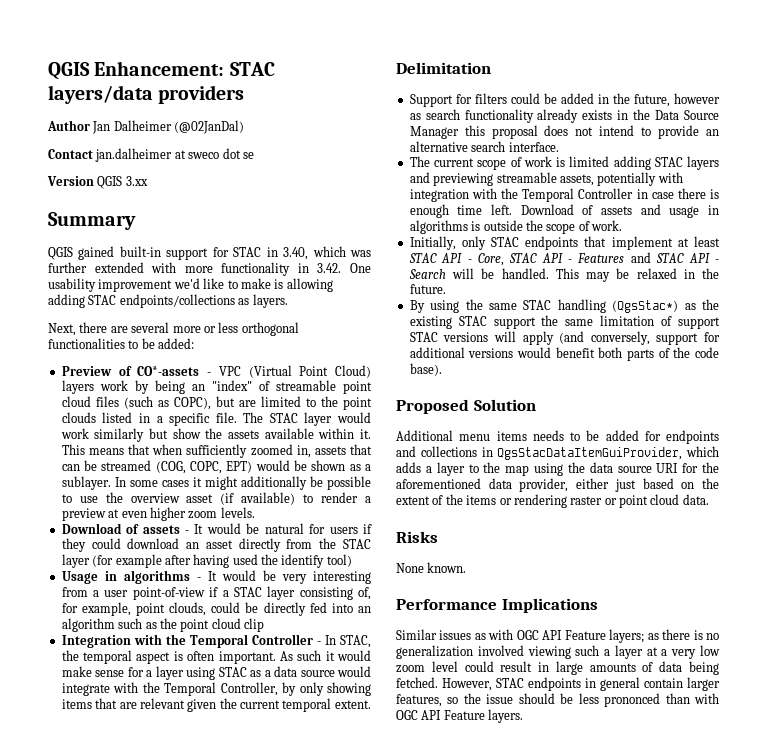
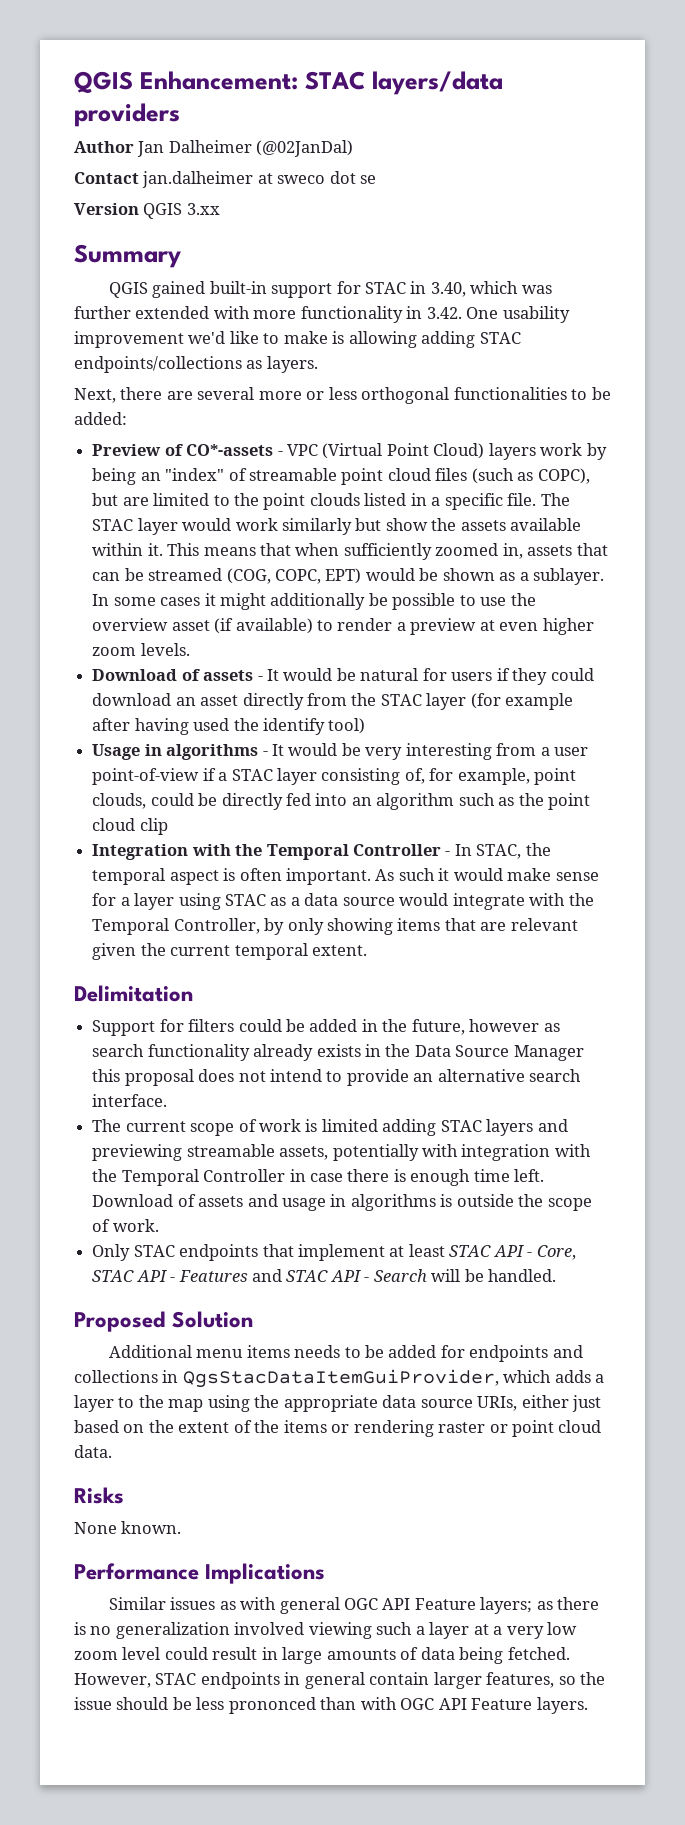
[409,236,486,250] Initially, only -> [92,1244,131,1261] Only
[555,268,719,282] [409,284,446,294] [409,299,719,313] [409,315,720,329] [409,331,720,345] [409,347,719,361] [409,363,442,376] This may be relaxed in the future. // By using the same STAC handling (QgsStac*) as the existing STAC support the same limitation of support STAC versions will apply (and conversely, support for additional versions would benefit both parts of the code base). -> (557, 1275) none
[589,462,719,473] [396,478,569,492] data source URI for the aforementioned data provider, -> [283,1395,518,1412] appropriate data source URIs,
(514, 634) none -> [279,1597,340,1614] general

